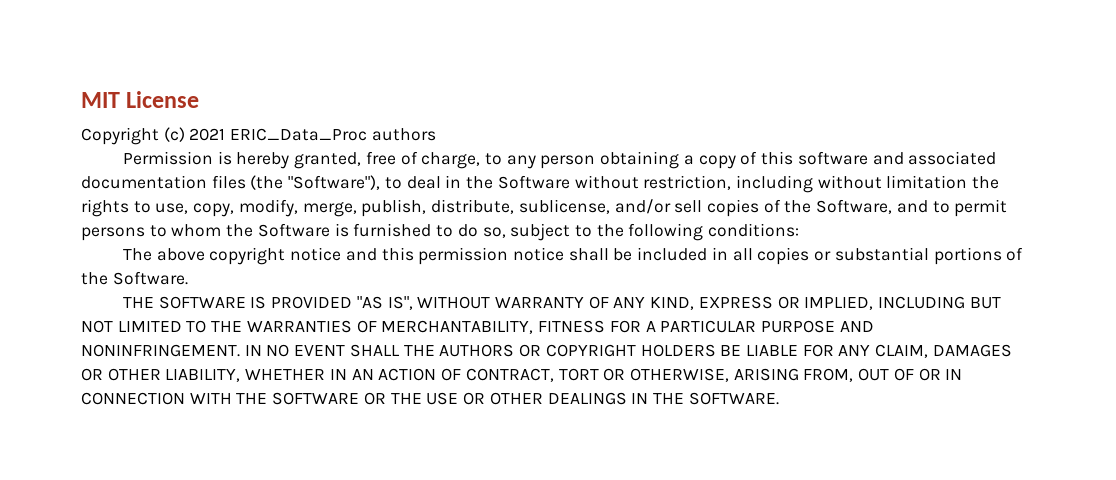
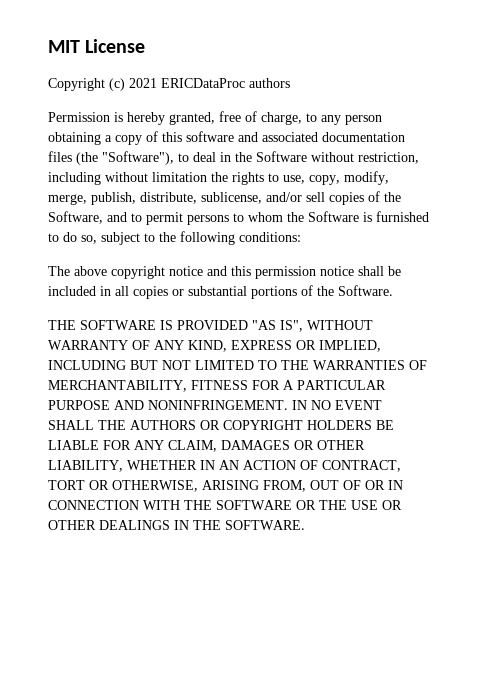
[230,128,368,141] ERIC_Data_Proc -> [161,78,245,88] ERICDataProc

